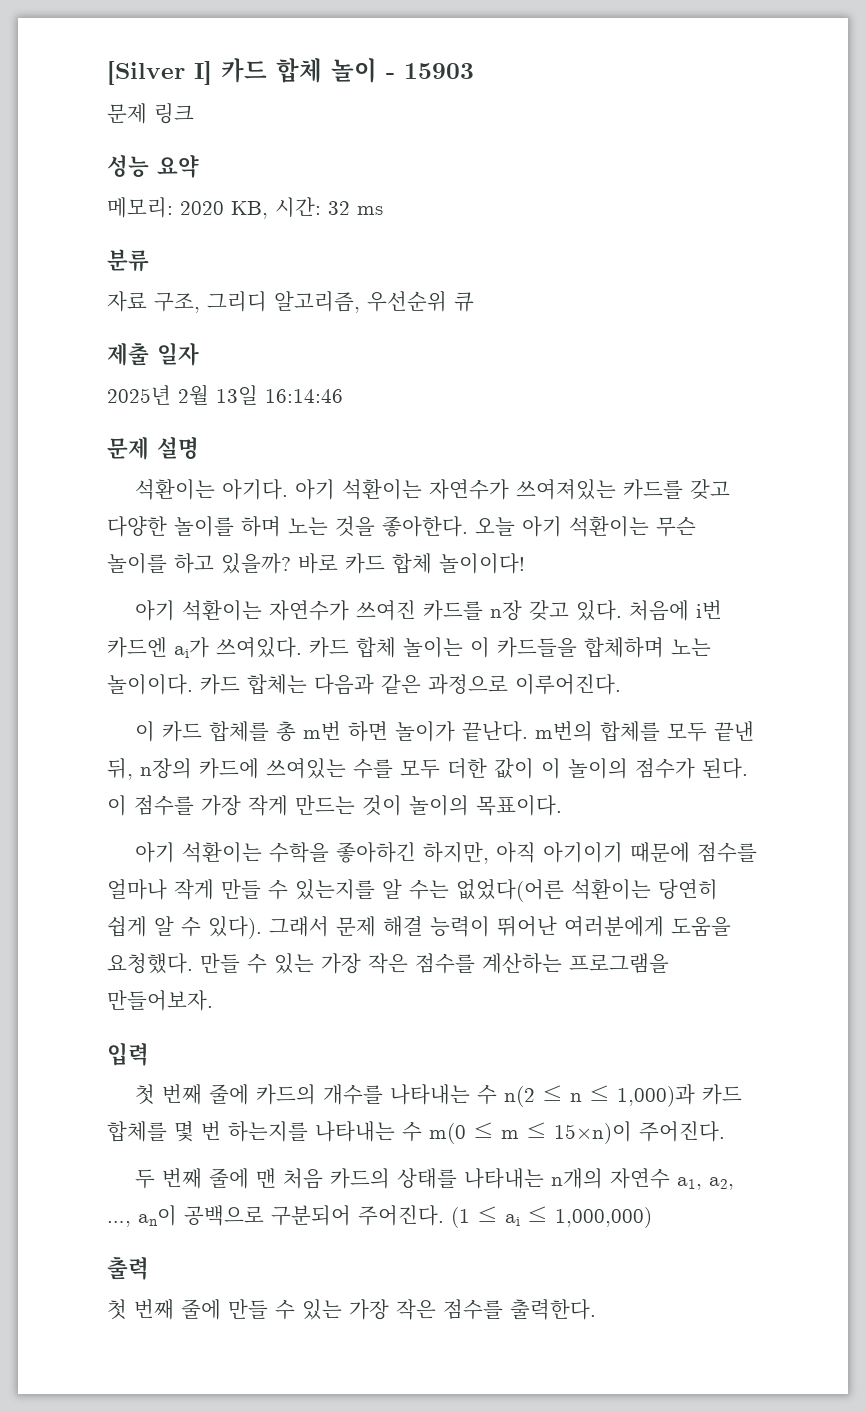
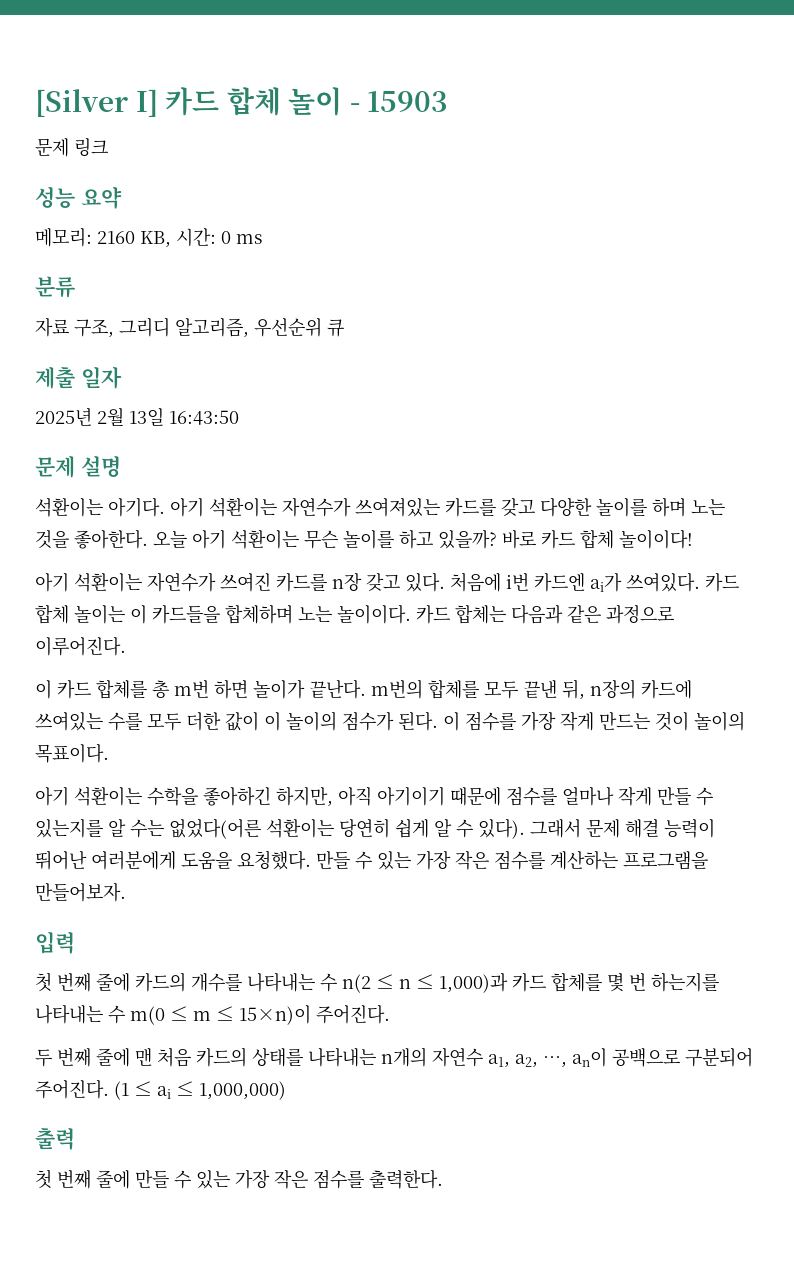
[180,201,224,215] 2020 -> [97,231,135,244] 2160
[328,201,350,215] 32 -> [221,231,231,244] 0
[265,389,343,403] 16:14:46 -> [169,410,239,425] 16:43:50

